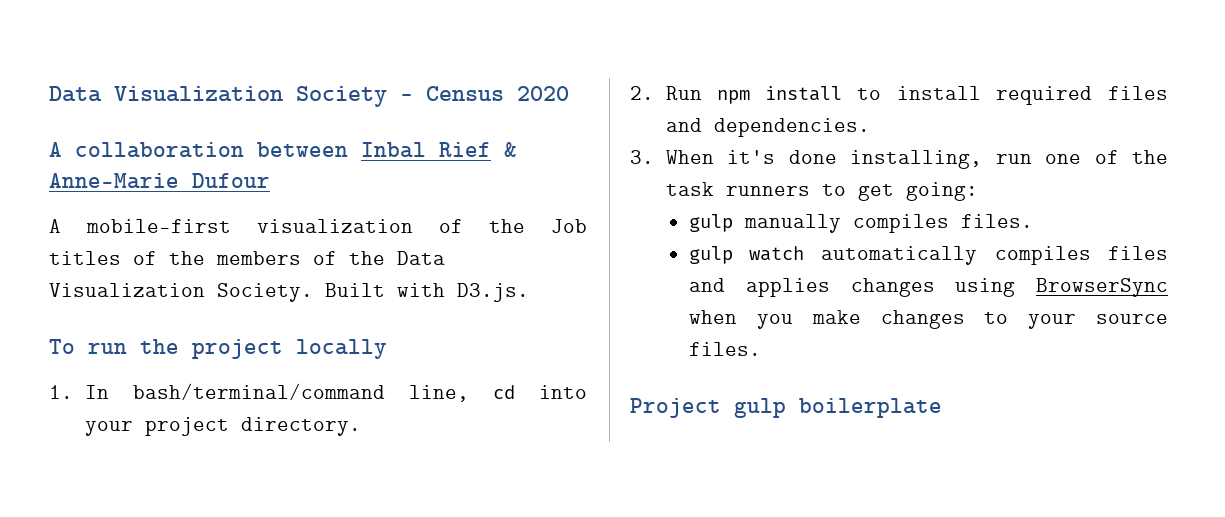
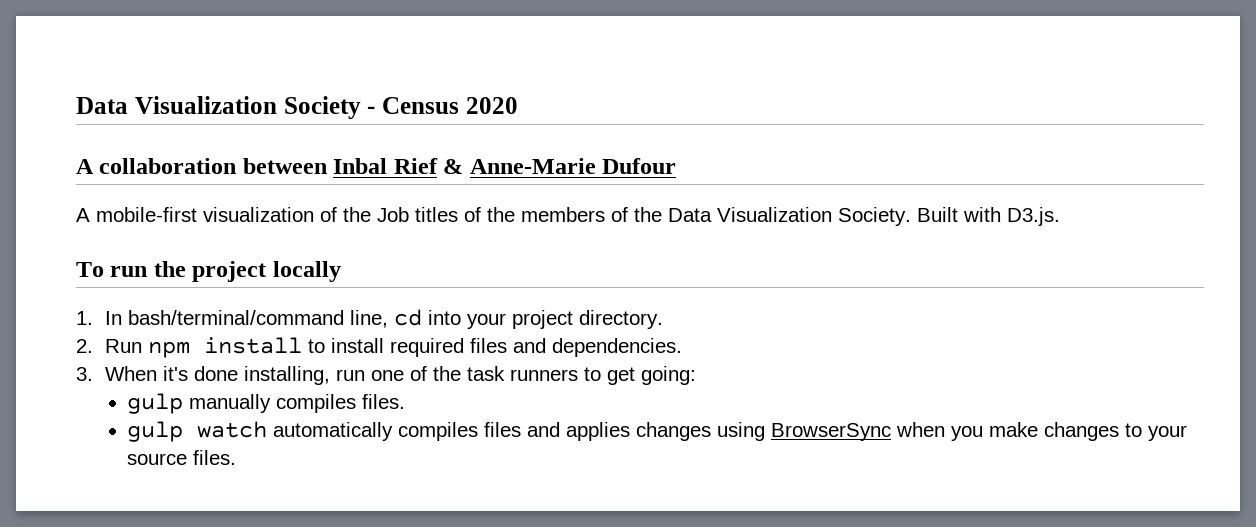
[630,398,942,418] // Project gulp boilerplate -> (237, 457) none

